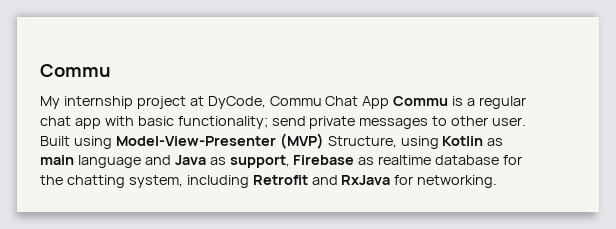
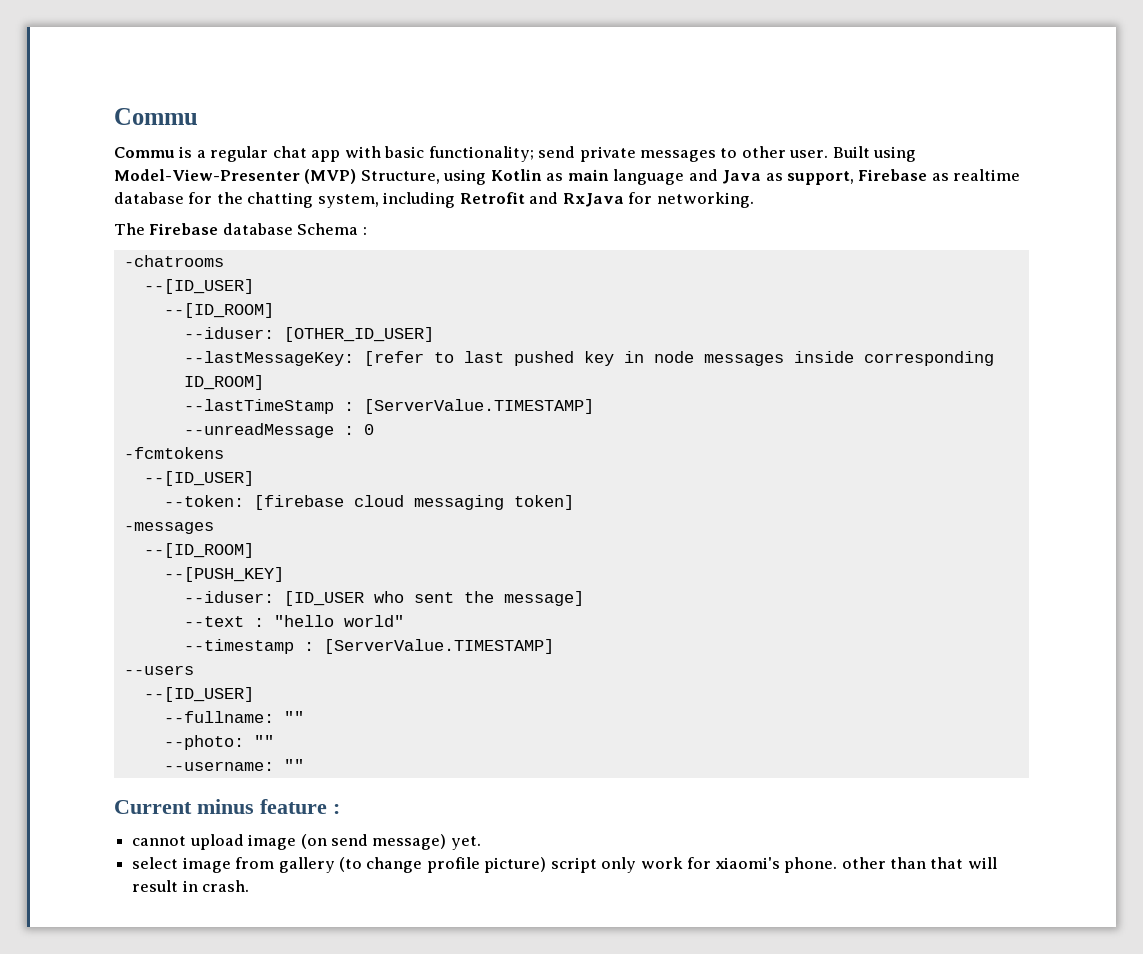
[40,96,390,109] My internship project at DyCode, Commu Chat App -> (198, 116) none
(498, 181) none -> [114,223,367,235] [123,255,224,267] [143,279,254,294] [163,303,274,318] [183,327,434,342] [183,351,994,366] [183,375,264,390] [183,399,594,414] [183,423,374,438] [123,447,224,459] [143,471,254,486] [163,495,574,510] [123,522,214,534] [143,543,254,558] [163,567,284,582] [183,591,584,606] [183,615,404,627] [183,639,554,654] [123,665,194,675] [143,687,254,702] [163,711,304,723] [163,735,274,750] [163,759,304,771] [114,799,340,814] [132,834,481,850] [132,857,997,873] [132,880,250,892] // The Firebase database Schema : // -chatrooms // --[ID_USER] // --[ID_ROOM] // --iduser: [OTHER_ID_USER] // --lastMessageKey: [refer to last pushed key in node messages inside corresponding ID_ROOM] // --lastTimeStamp : [ServerValue.TIMESTAMP] // --unreadMessage : 0 // -fcmtokens // --[ID_USER] // --token: [firebase cloud messaging token] // -messages // --[ID_ROOM] // --[PUSH_KEY] // --iduser: [ID_USER who sent the message] // --text : "hello world" // --timestamp : [ServerValue.TIMESTAMP] // --users // --[ID_USER] // --fullname: "" // --photo: "" // --username: "" // Current minus feature : // cannot upload image (on send message) yet. // select image from gallery (to change profile picture) script only work for xiaomi's phone. other than that will result in crash.

